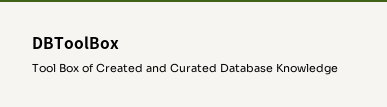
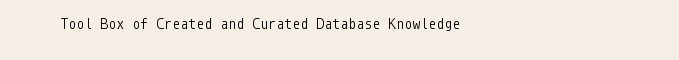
[32,36,119,49] DBToolBox // -> (60, 23) none

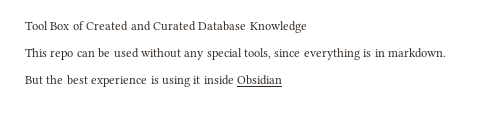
(460, 24) none -> [25,48,446,60] [25,75,282,87] // This repo can be used without any special tools, since everything is in markdown. // But the best experience is using it inside Obsidian

